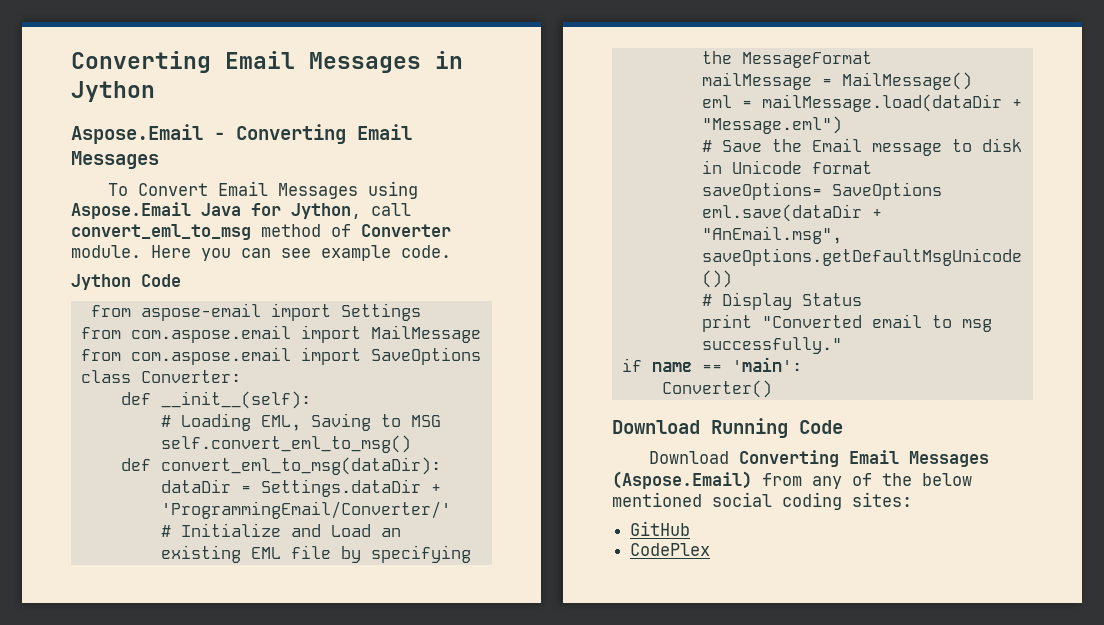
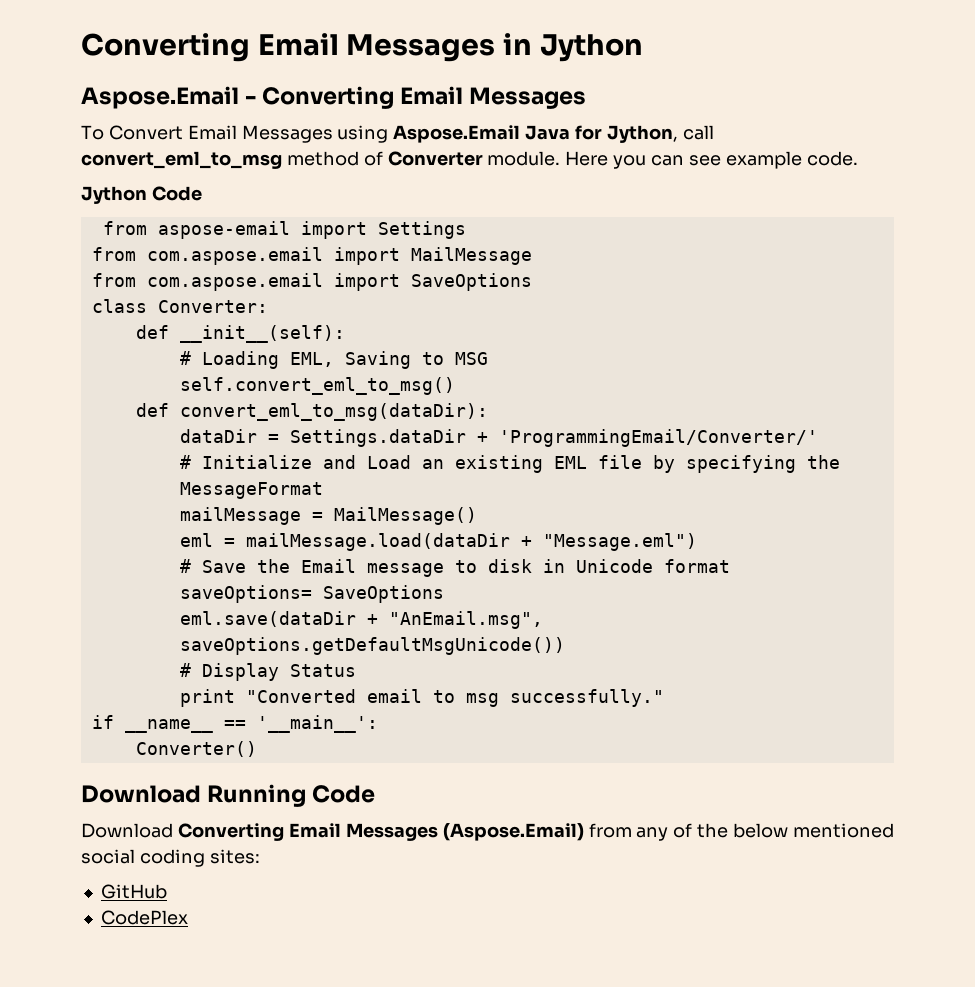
[651,357,802,372] name == 'main': -> [124,715,378,733] __name__ == '__main__':

